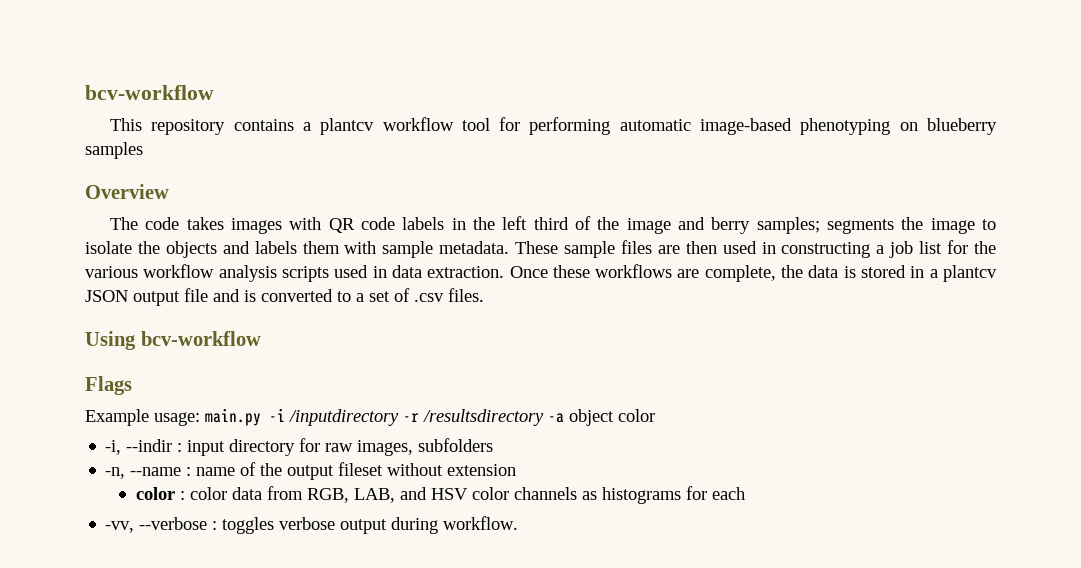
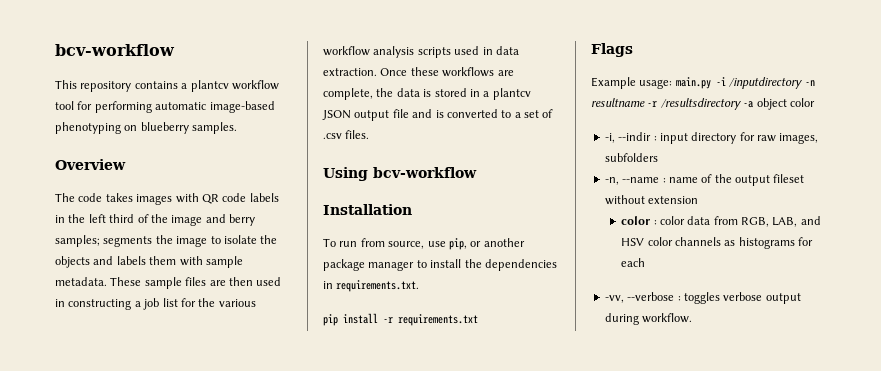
[85,142,143,159] samples -> [192,122,238,134] samples.
(261, 338) none -> [323,204,412,215] [323,238,525,250] [323,259,557,271] [323,280,420,292] [323,313,478,326] // Installation // To run from source, use pip, or another package manager to install the dependencies in requirements.txt. // pip install -r requirements.txt
(399, 417) none -> [804,80,815,86] [591,98,645,107] -n resultname

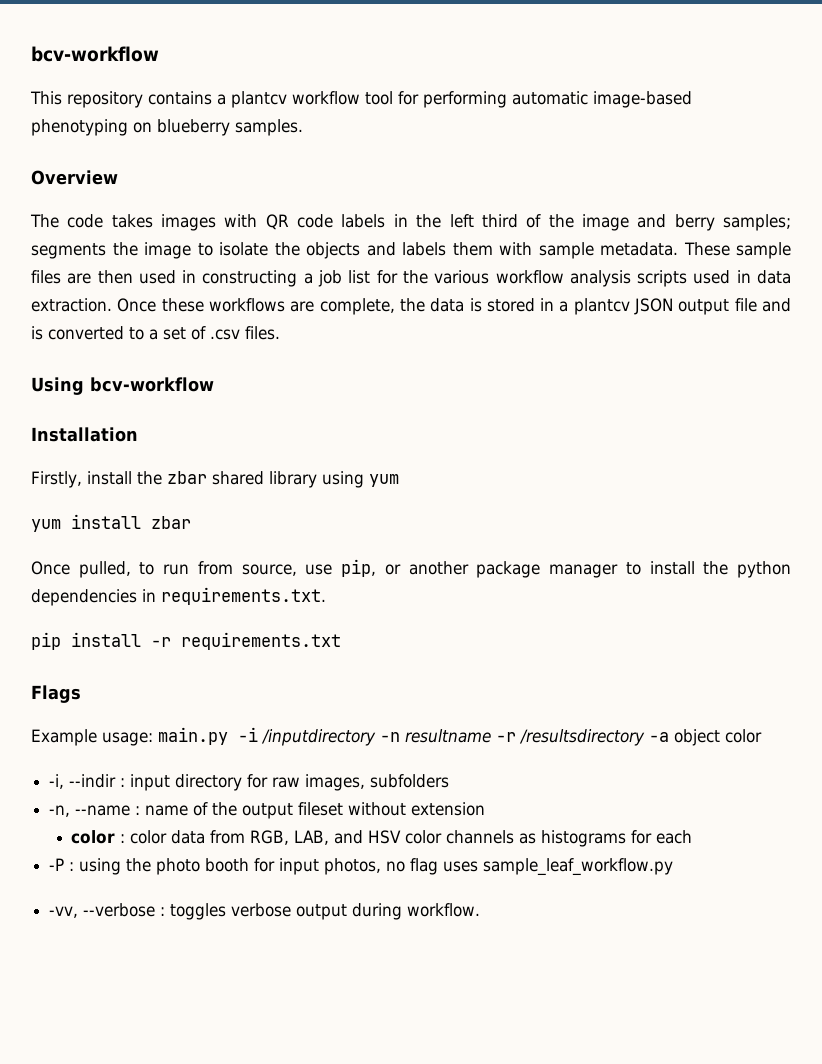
[323,238,336,247] To -> [31,471,399,488] [31,514,191,532] [31,561,155,578] Firstly, install the zbar shared library using yum // yum install zbar // Once pulled, to
(482, 263) none -> [737,561,792,578] python
(646, 262) none -> [49,858,674,876] // -P : using the photo booth for input photos, no flag uses sample_leaf_workflow.py

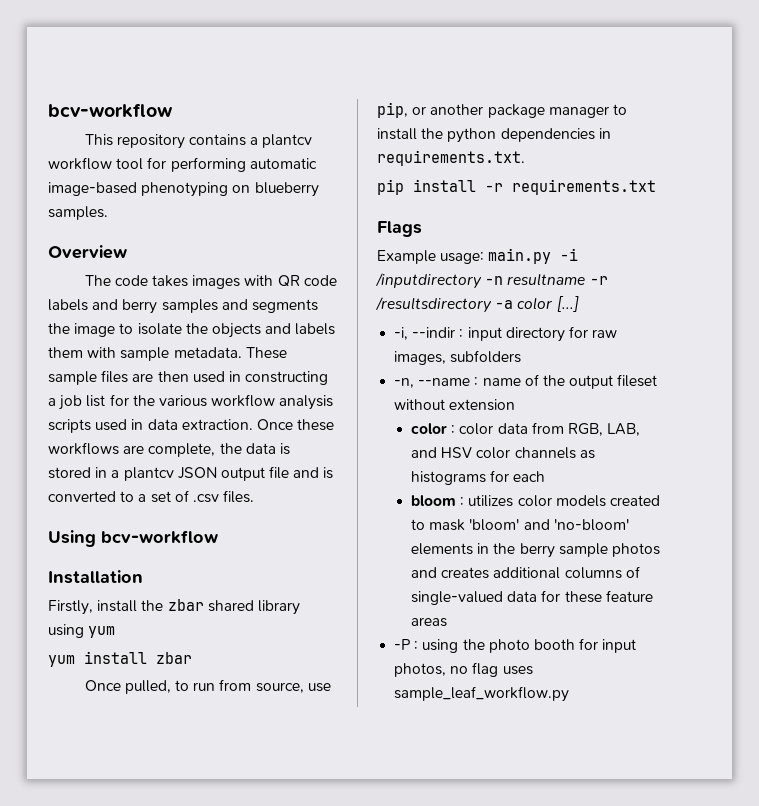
[393,214,792,231] in the left third of the image and berry samples; -> [92,299,248,314] and berry samples and
[674,729,762,746] object color -> [517,296,579,312] color [...]
(693, 837) none -> [411,495,661,507] [411,519,629,531] [411,543,661,558] [411,566,640,579] [411,590,653,605] [411,617,448,627] // bloom : utilizes color models created to mask 'bloom' and 'no-bloom' elements in the berry sample photos and creates additional columns of single-valued data for these feature areas
[49,903,481,920] // -vv, --verbose : toggles verbose output during workflow. -> (570, 694) none

